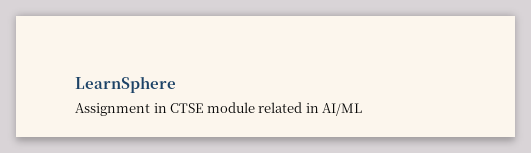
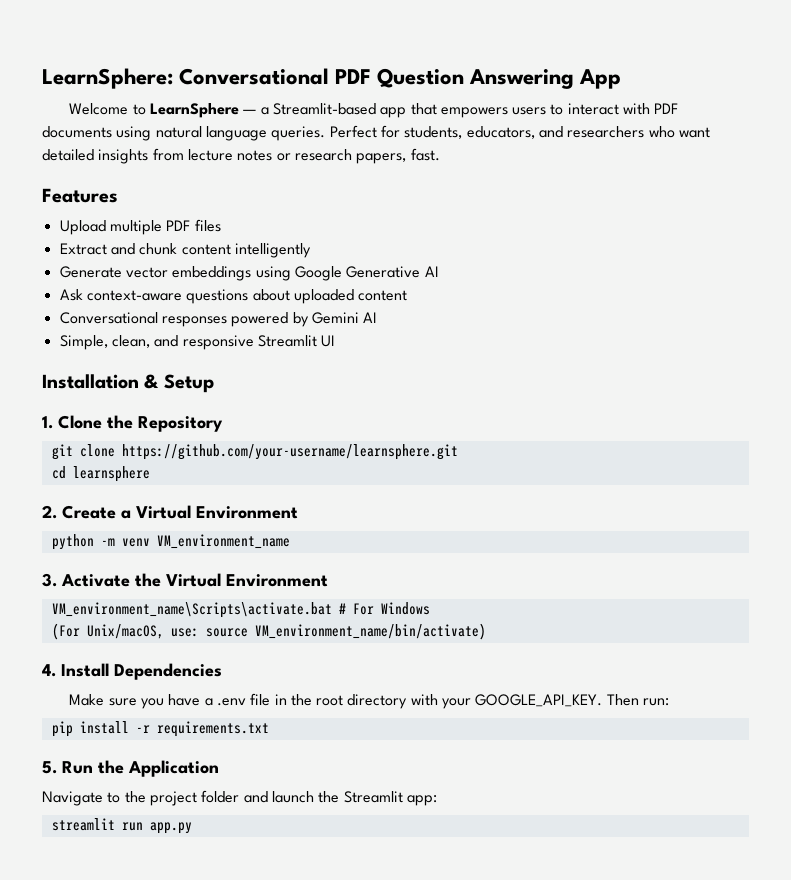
[75,76,176,93] [75,102,363,116] LearnSphere // Assignment in CTSE module related in AI/ML -> [42,68,622,89] [69,103,679,118] [42,125,710,141] [42,148,440,164] [42,188,118,203] [59,219,221,235] [59,243,311,258] [59,266,439,281] [59,289,408,304] [59,312,378,327] [59,335,336,350] [42,374,214,393] [42,415,223,432] [51,444,458,460] [51,466,150,482] [42,505,298,519] [51,534,290,550] [42,573,328,587] [51,602,430,618] [51,623,486,640] [42,663,222,680] [69,693,670,709] [51,721,269,737] [42,760,219,777] [42,790,437,806] [51,818,192,834] LearnSphere: Conversational PDF Question Answering App // Welcome to LearnSphere — a Streamlit-based app that empowers users to interact with PDF documents using natural language queries. Perfect for students, educators, and researchers who want detailed insights from lecture notes or research papers, fast. // Features // Upload multiple PDF files // Extract and chunk content intelligently // Generate vector embeddings using Google Generative AI // Ask context-aware questions about uploaded content // Conversational responses powered by Gemini AI // Simple, clean, and responsive Streamlit UI // Installation & Setup // 1. Clone the Repository // git clone https://github.com/your-username/learnsphere.git // cd learnsphere // 2. Create a Virtual Environment // python -m venv VM_environment_name // 3. Activate the Virtual Environment // VM_environment_name\Scripts\activate.bat # For Windows // (For Unix/macOS, use: source VM_environment_name/bin/activate) // 4. Install Dependencies // Make sure you have a .env file in the root directory with your GOOGLE_API_KEY. Then run: // pip install -r requirements.txt // 5. Run the Application // Navigate to the project folder and launch the Streamlit app: // streamlit run app.py

